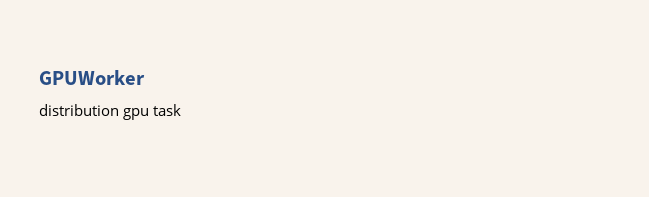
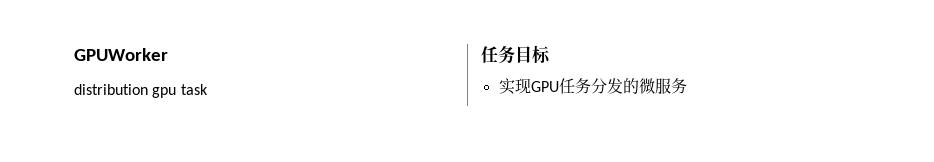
(182, 110) none -> [481,45,551,64] [498,78,687,95] // 任务目标 // 实现GPU任务分发的微服务

